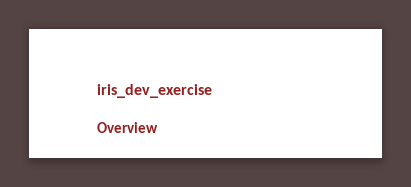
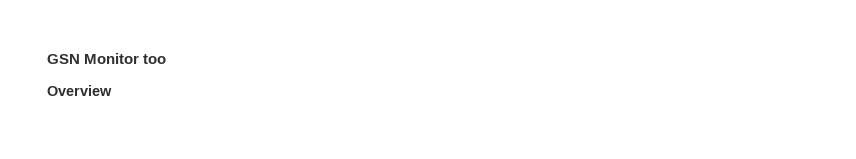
[97,84,212,98] iris_dev_exercise -> [47,53,167,64] GSN Monitor too

